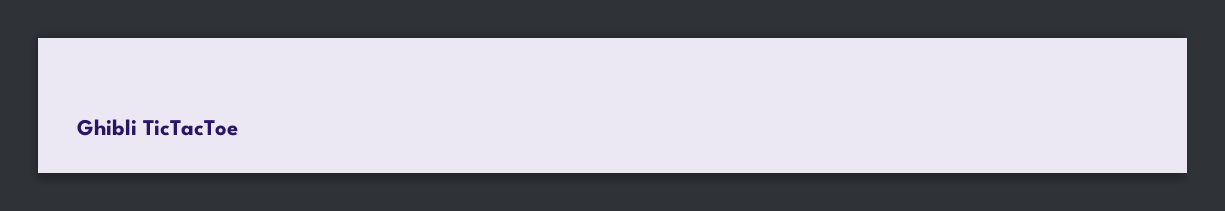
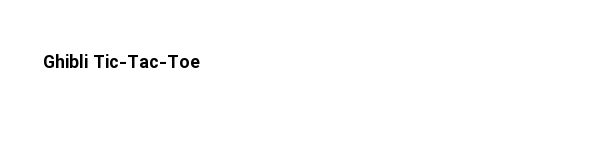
[143,120,239,136] TicTacToe -> [92,54,200,68] Tic-Tac-Toe

